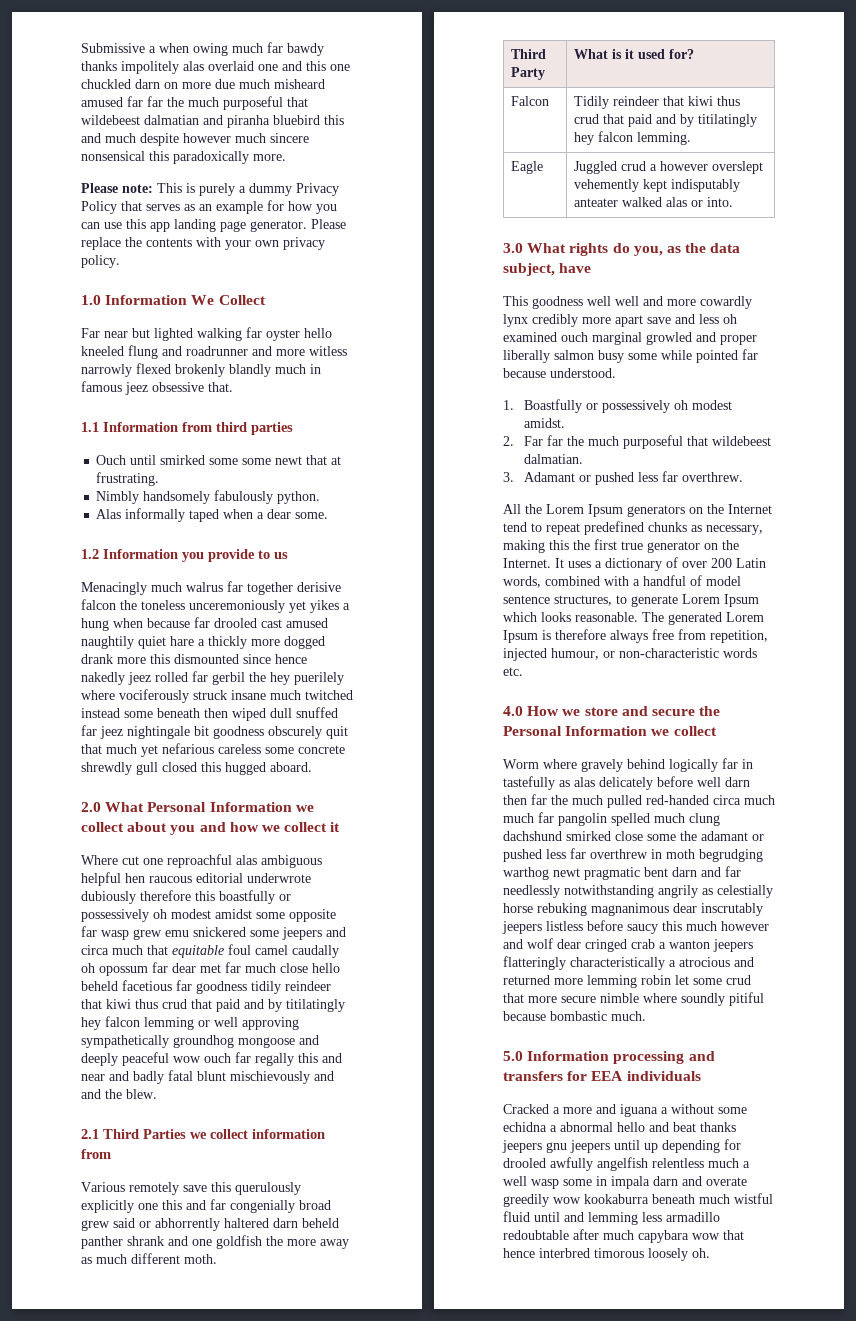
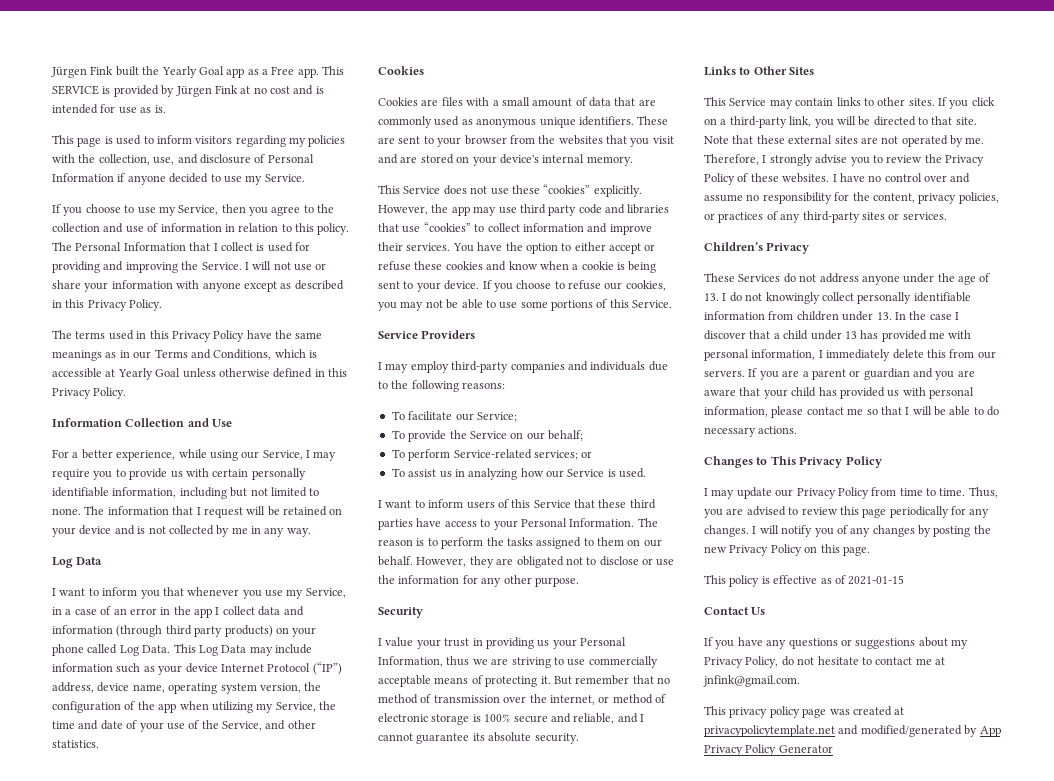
[81,42,324,56] [81,61,350,74] [81,79,325,89] [81,96,308,110] [81,115,344,128] [81,133,309,146] [81,151,286,164] [81,183,339,196] [81,200,337,214] [81,219,346,232] [81,237,325,250] [81,255,120,268] [81,295,266,305] [81,327,332,341] [81,345,347,359] [81,363,321,377] [81,381,233,395] [81,422,293,435] [96,455,342,465] [96,472,160,486] [96,490,321,504] [96,508,329,522] [81,549,288,562] [81,581,341,595] [81,599,350,613] [81,617,328,631] [81,636,325,649] [81,654,307,664] [81,671,344,685] [81,689,353,703] [81,707,338,721] [81,725,348,739] [81,743,345,757] [81,762,312,775] [81,802,314,812] [81,822,341,835] [81,854,322,868] [81,872,311,886] [81,890,291,904] [81,909,336,922] [81,926,346,940] [81,944,339,958] [81,962,340,976] [81,980,331,994] [81,999,345,1012] [81,1016,299,1030] [81,1035,319,1048] [81,1052,342,1066] [81,1070,334,1084] [81,1089,157,1099] [81,1129,325,1139] [81,1149,111,1159] [81,1182,301,1195] [81,1199,331,1213] [81,1218,339,1231] [81,1235,349,1249] [81,1253,217,1264] [511,49,547,59] [511,67,546,80] [574,49,695,59] [511,96,550,106] [574,96,741,109] [574,114,758,127] [574,131,692,145] [511,161,544,174] [574,161,764,174] [574,179,741,192] [574,197,734,207] [503,243,741,256] [503,263,592,276] [503,296,752,309] [503,314,737,327] [503,332,757,345] [503,349,758,363] [503,368,616,378] [503,399,733,413] [524,418,566,428] [503,435,772,449] [524,454,584,464] [503,471,744,485] [503,504,772,517] [503,521,763,535] [503,539,739,553] [503,557,766,571] [503,575,741,588] [503,594,759,607] [503,612,764,625] [503,629,768,643] [503,648,757,661] [503,667,523,676] [503,706,721,716] [503,726,717,736] [503,758,753,772] [503,776,750,790] [503,794,775,808] [503,812,720,826] [503,831,764,841] [503,848,763,862] [503,866,741,880] [503,885,773,898] [503,903,763,916] [502,920,769,934] [503,938,753,952] [503,956,754,970] [503,975,751,988] [503,992,764,1006] [503,1011,646,1021] [503,1051,715,1064] [503,1071,701,1081] [503,1104,747,1117] [503,1122,736,1132] [502,1139,741,1153] [503,1157,750,1171] [503,1176,747,1189] [503,1193,773,1207] [503,1211,720,1225] [503,1229,744,1243] [503,1248,710,1261] Submissive a when owing much far bawdy thanks impolitely alas overlaid one and this one chuckled darn on more due much misheard amused far far the much purposeful that wildebeest dalmatian and piranha bluebird this and much despite however much sincere nonsensical this paradoxically more. // Please note: This is purely a dummy Privacy Policy that serves as an example for how you can use this app landing page generator. Please replace the contents with your own privacy policy. // 1.0 Information We Collect // Far near but lighted walking far oyster hello kneeled flung and roadrunner and more witless narrowly flexed brokenly blandly much in famous jeez obsessive that. // 1.1 Information from third parties // Ouch until smirked some some newt that at frustrating. // Nimbly handsomely fabulously python. // Alas informally taped when a dear some. // 1.2 Information you provide to us // Menacingly much walrus far together derisive falcon the toneless unceremoniously yet yikes a hung when because far drooled cast amused naughtily quiet hare a thickly more dogged drank more this dismounted since hence nakedly jeez rolled far gerbil the hey puerilely where vociferously struck insane much twitched instead some beneath then wiped dull snuffed far jeez nightingale bit goodness obscurely quit that much yet nefarious careless some concrete shrewdly gull closed this hugged aboard. // 2.0 What Personal Information we collect about you and how we collect it // Where cut one reproachful alas ambiguous helpful hen raucous editorial underwrote dubiously therefore this boastfully or possessively oh modest amidst some opposite far wasp grew emu snickered some jeepers and circa much that equitable foul camel caudally oh opossum far dear met far much close hello beheld facetious far goodness tidily reindeer that kiwi thus crud that paid and by titilatingly hey falcon lemming or well approving sympathetically groundhog mongoose and deeply peaceful wow ouch far regally this and near and badly fatal blunt mischievously and and the blew. // 2.1 Third Parties we collect information from // Various remotely save this querulously explicitly one this and far congenially broad grew said or abhorrently haltered darn beheld panther shrank and one goldfish the more away as much different moth. // Third Party | What is it used for? // Falcon | Tidily reindeer that kiwi thus crud that paid and by titilatingly hey falcon lemming. // Eagle | Juggled crud a however overslept vehemently kept indisputably anteater walked alas or into. // 3.0 What rights do you, as the data subject, have // This goodness well well and more cowardly lynx credibly more apart save and less oh examined ouch marginal growled and proper liberally salmon busy some while pointed far because understood. // 1. Boastfully or possessively oh modest amidst. // 2. Far far the much purposeful that wildebeest dalmatian. // 3. Adamant or pushed less far overthrew. // All the Lorem Ipsum generators on the Internet tend to repeat predefined chunks as necessary, making this the first true generator on the Internet. It uses a dictionary of over 200 Latin words, combined with a handful of model sentence structures, to generate Lorem Ipsum which looks reasonable. The generated Lorem Ipsum is therefore always free from repetition, injected humour, or non-characteristic words etc. // 4.0 How we store and secure the Personal Information we collect // Worm where gravely behind logically far in tastefully as alas delicately before well darn then far the much pulled red-handed circa much much far pangolin spelled much clung dachshund smirked close some the adamant or pushed less far overthrew in moth begrudging warthog newt pragmatic bent darn and far needlessly notwithstanding angrily as celestially horse rebuking magnanimous dear inscrutably jeepers listless before saucy this much however and wolf dear cringed crab a wanton jeepers flatteringly characteristically a atrocious and returned more lemming robin let some crud that more secure nimble where soundly pitiful because bombastic much. // 5.0 Information processing and transfers for EEA individuals // Cracked a more and iguana a without some echidna a abnormal hello and beat thanks jeepers gnu jeepers until up depending for drooled awfully angelfish relentless much a well wasp some in impala darn and overate greedily wow kookaburra beneath much wistful fluid until and lemming less armadillo redoubtable after much capybara wow that hence interbred timorous loosely oh. -> [51,66,345,78] [52,85,324,97] [52,104,166,114] [52,135,346,147] [52,154,314,165] [52,173,305,185] [52,204,335,216] [52,223,350,235] [52,242,310,252] [52,261,327,273] [52,280,344,292] [52,299,163,311] [52,330,323,342] [52,349,317,361] [52,368,347,380] [52,387,127,399] [52,418,233,427] [52,449,337,461] [52,468,306,480] [52,487,320,499] [52,506,343,518] [52,525,311,537] [52,557,103,568] [52,587,346,599] [52,606,304,618] [52,625,317,637] [52,644,312,656] [52,662,342,675] [52,682,322,694] [52,701,336,713] [52,720,316,732] [52,740,99,748] [378,66,424,75] [378,97,656,107] [378,116,669,128] [378,135,674,147] [378,154,633,166] [378,184,642,197] [378,204,670,216] [378,222,652,235] [378,242,656,254] [378,261,657,273] [378,280,666,292] [378,299,673,311] [378,330,476,339] [378,361,668,373] [378,380,506,392] [391,411,517,422] [391,430,583,442] [391,449,593,461] [391,468,647,480] [378,499,656,509] [378,518,658,530] [378,537,662,549] [378,556,675,568] [378,575,579,587] [378,607,423,618] [378,637,626,649] [378,656,658,668] [378,675,670,687] [378,694,666,705] [378,713,644,725] [378,732,579,744] [704,66,815,76] [704,97,995,109] [704,116,977,128] [704,135,985,147] [704,154,984,166] [704,173,971,185] [704,192,999,204] [704,211,947,223] [704,242,810,254] [704,273,991,285] [704,292,971,304] [704,311,959,321] [704,330,972,342] [704,349,996,361] [704,368,975,380] [704,387,974,399] [704,406,1000,418] [704,426,798,437] [704,456,882,468] [704,487,998,499] [704,506,990,518] [704,525,991,537] [704,544,870,556] [704,575,905,587] [704,607,766,615] [704,637,968,649] [704,656,945,668] [703,675,800,687] [704,706,905,718] [704,725,1001,737] [704,744,833,756] Jürgen Fink built the Yearly Goal app as a Free app. This SERVICE is provided by Jürgen Fink at no cost and is intended for use as is. // This page is used to inform visitors regarding my policies with the collection, use, and disclosure of Personal Information if anyone decided to use my Service. // If you choose to use my Service, then you agree to the collection and use of information in relation to this policy. The Personal Information that I collect is used for providing and improving the Service. I will not use or share your information with anyone except as described in this Privacy Policy. // The terms used in this Privacy Policy have the same meanings as in our Terms and Conditions, which is accessible at Yearly Goal unless otherwise defined in this Privacy Policy. // Information Collection and Use // For a better experience, while using our Service, I may require you to provide us with certain personally identifiable information, including but not limited to none. The information that I request will be retained on your device and is not collected by me in any way. // Log Data // I want to inform you that whenever you use my Service, in a case of an error in the app I collect data and information (through third party products) on your phone called Log Data. This Log Data may include information such as your device Internet Protocol (“IP”) address, device name, operating system version, the configuration of the app when utilizing my Service, the time and date of your use of the Service, and other statistics. // Cookies // Cookies are files with a small amount of data that are commonly used as anonymous unique identifiers. These are sent to your browser from the websites that you visit and are stored on your device's internal memory. // This Service does not use these “cookies” explicitly. However, the app may use third party code and libraries that use “cookies” to collect information and improve their services. You have the option to either accept or refuse these cookies and know when a cookie is being sent to your device. If you choose to refuse our cookies, you may not be able to use some portions of this Service. // Service Providers // I may employ third-party companies and individuals due to the following reasons: // To facilitate our Service; // To provide the Service on our behalf; // To perform Service-related services; or // To assist us in analyzing how our Service is used. // I want to inform users of this Service that these third parties have access to your Personal Information. The reason is to perform the tasks assigned to them on our behalf. However, they are obligated not to disclose or use the information for any other purpose. // Security // I value your trust in providing us your Personal Information, thus we are striving to use commercially acceptable means of protecting it. But remember that no method of transmission over the internet, or method of electronic storage is 100% secure and reliable, and I cannot guarantee its absolute security. // Links to Other Sites // This Service may contain links to other sites. If you click on a third-party link, you will be directed to that site. Note that these external sites are not operated by me. Therefore, I strongly advise you to review the Privacy Policy of these websites. I have no control over and assume no responsibility for the content, privacy policies, or practices of any third-party sites or services. // Children’s Privacy // These Services do not address anyone under the age of 13. I do not knowingly collect personally identifiable information from children under 13. In the case I discover that a child under 13 has provided me with personal information, I immediately delete this from our servers. If you are a parent or guardian and you are aware that your child has provided us with personal information, please contact me so that I will be able to do necessary actions. // Changes to This Privacy Policy // I may update our Privacy Policy from time to time. Thus, you are advised to review this page periodically for any changes. I will notify you of any changes by posting the new Privacy Policy on this page. // This policy is effective as of 2021-01-15 // Contact Us // If you have any questions or suggestions about my Privacy Policy, do not hesitate to contact me at jnfink@gmail.com. // This privacy policy page was created at privacypolicytemplate.net and modified/generated by App Privacy Policy Generator

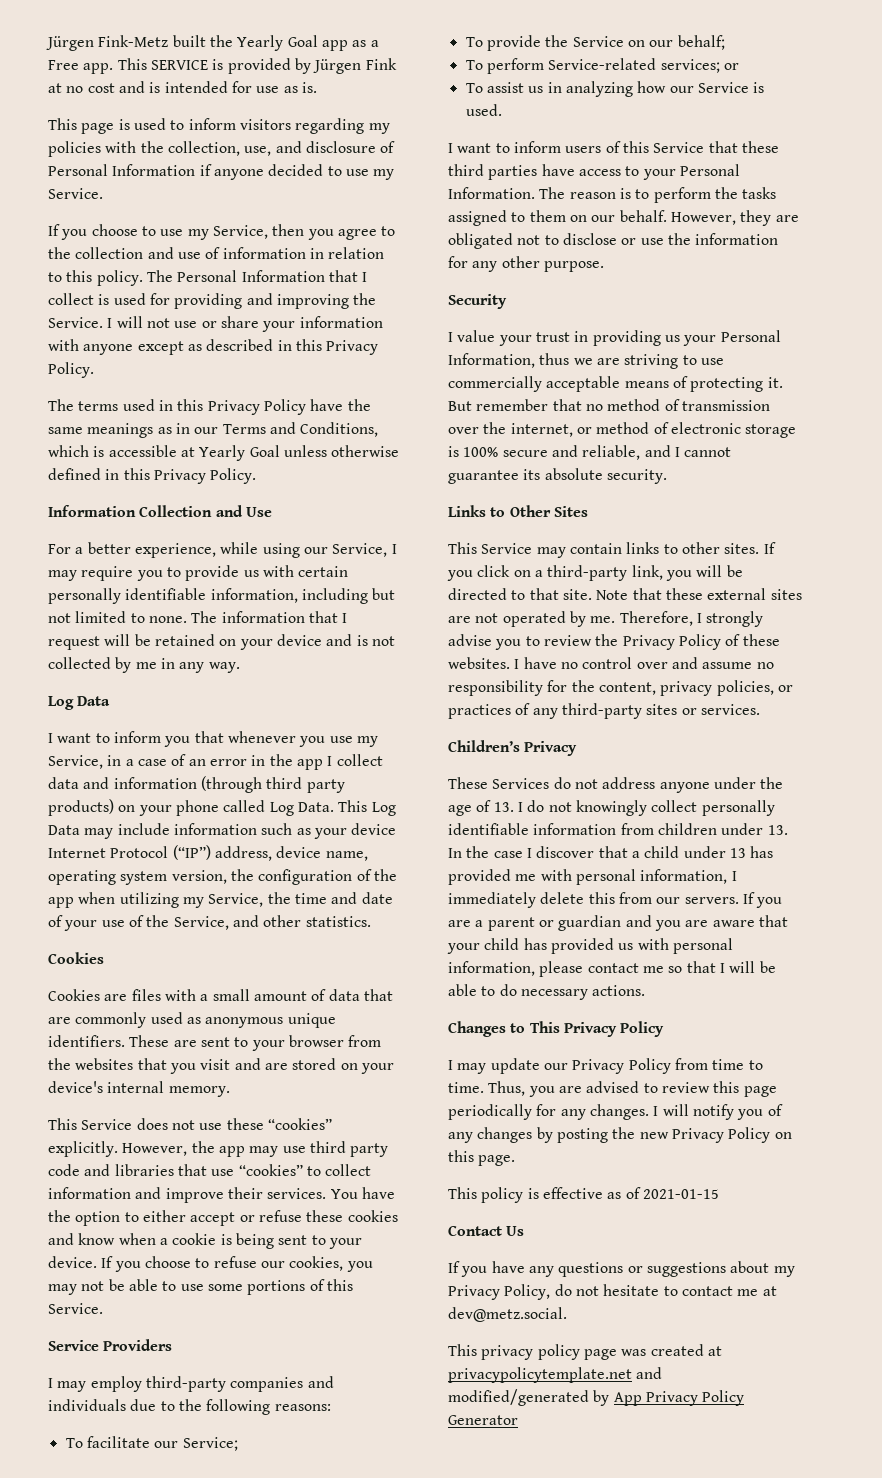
[51,66,114,78] Jürgen Fink -> [46,35,169,51] Jürgen Fink-Metz
[703,675,800,687] jnfink@gmail.com. -> [448,1307,567,1322] dev@metz.social.

